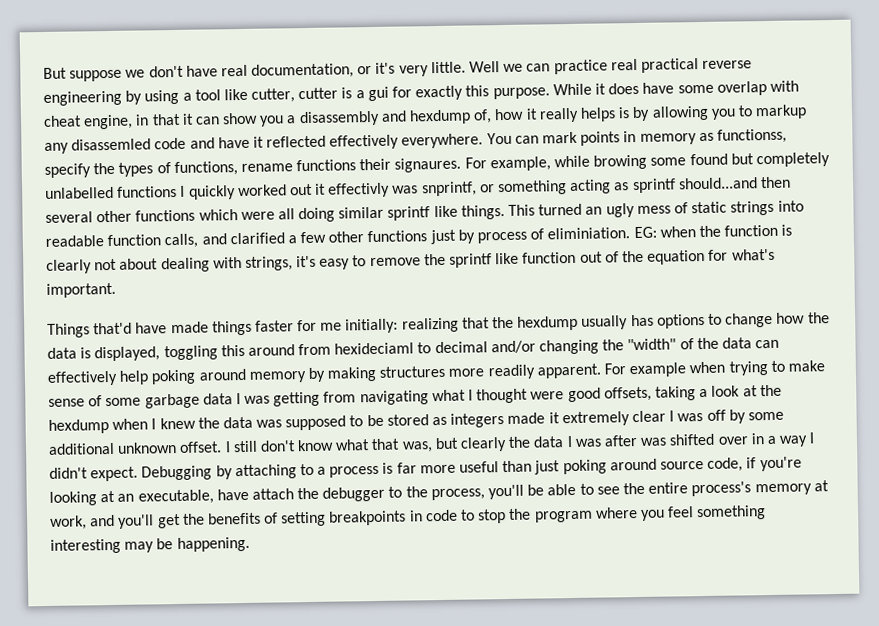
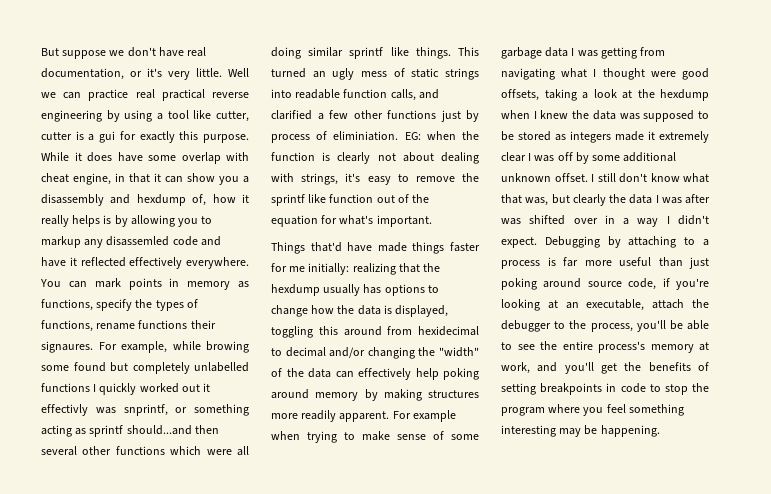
[716,128,787,144] functionss, -> [41,299,93,311] functions,
[334,342,415,355] hexideciaml -> [418,326,479,336] hexidecimal
[216,488,249,501] have -> (645, 305) none

